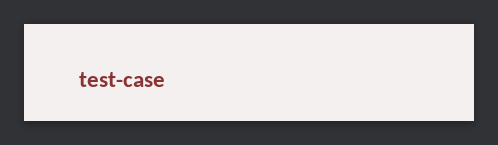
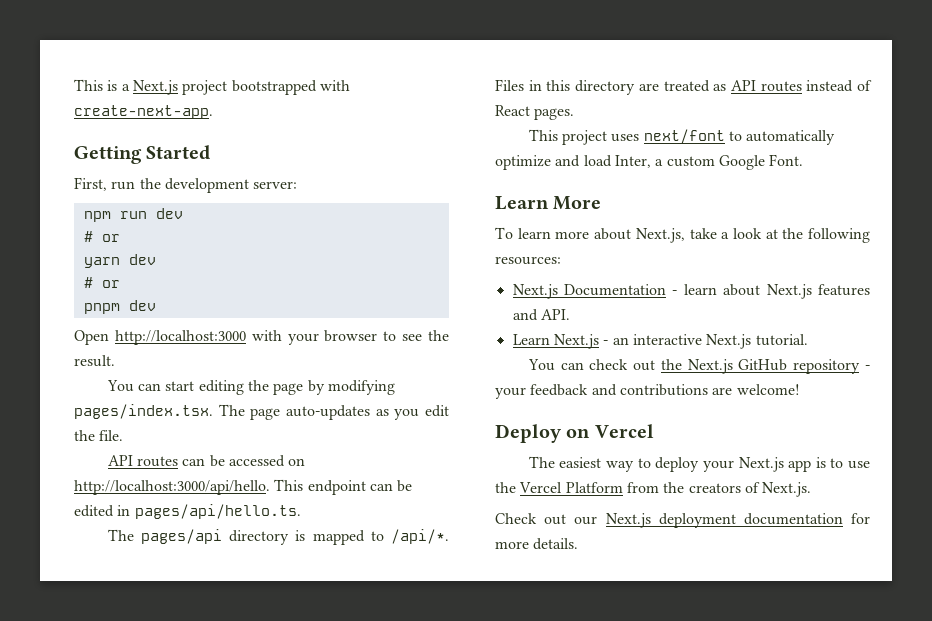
[79,72,165,87] test-case -> [74,79,350,95] [74,105,213,119] [74,145,211,164] [74,177,298,193] [83,208,183,222] [83,231,120,242] [83,254,156,268] [83,277,120,288] [83,300,156,314] [74,330,449,345] [74,355,115,367] [106,380,396,395] [74,404,450,420] [74,430,124,441] [107,455,306,467] [74,479,413,495] [74,504,301,519] [107,529,449,545] [495,79,872,95] [495,105,575,120] [528,129,836,145] [495,154,804,170] [495,196,602,210] [495,227,870,243] [495,256,561,265] [512,284,870,299] [512,309,570,321] [512,334,808,349] [527,359,870,374] [495,384,800,399] [495,424,654,443] [528,456,870,472] [495,482,812,497] [495,513,870,528] [495,538,579,550] This is a Next.js project bootstrapped with create-next-app. // Getting Started // First, run the development server: // npm run dev // # or // yarn dev // # or // pnpm dev // Open http://localhost:3000 with your browser to see the result. // You can start editing the page by modifying pages/index.tsx. The page auto-updates as you edit the file. // API routes can be accessed on http://localhost:3000/api/hello. This endpoint can be edited in pages/api/hello.ts. // The pages/api directory is mapped to /api/*. Files in this directory are treated as API routes instead of React pages. // This project uses next/font to automatically optimize and load Inter, a custom Google Font. // Learn More // To learn more about Next.js, take a look at the following resources: // Next.js Documentation - learn about Next.js features and API. // Learn Next.js - an interactive Next.js tutorial. // You can check out the Next.js GitHub repository - your feedback and contributions are welcome! // Deploy on Vercel // The easiest way to deploy your Next.js app is to use the Vercel Platform from the creators of Next.js. // Check out our Next.js deployment documentation for more details.

